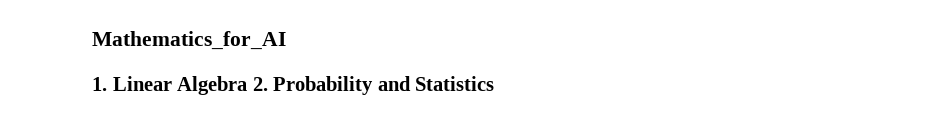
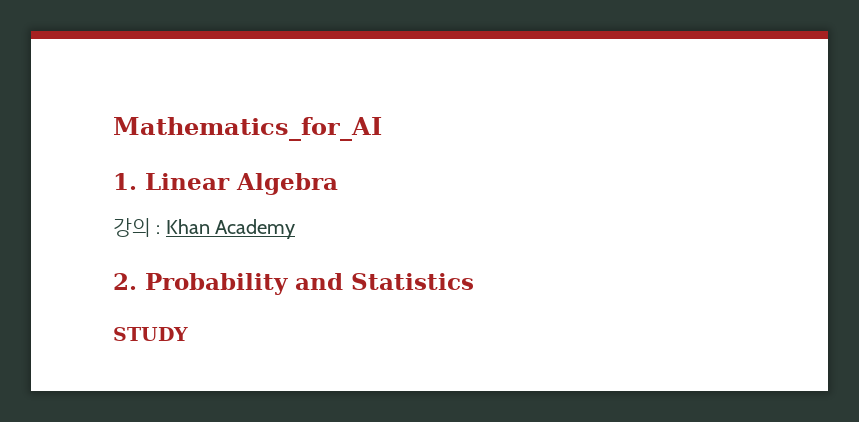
(248, 85) none -> [113,218,296,239] // 강의 : Khan Academy //
(495, 83) none -> [113,327,188,341] // STUDY

